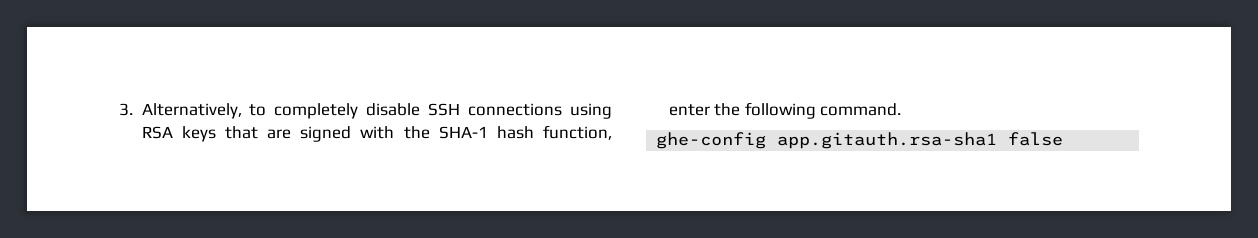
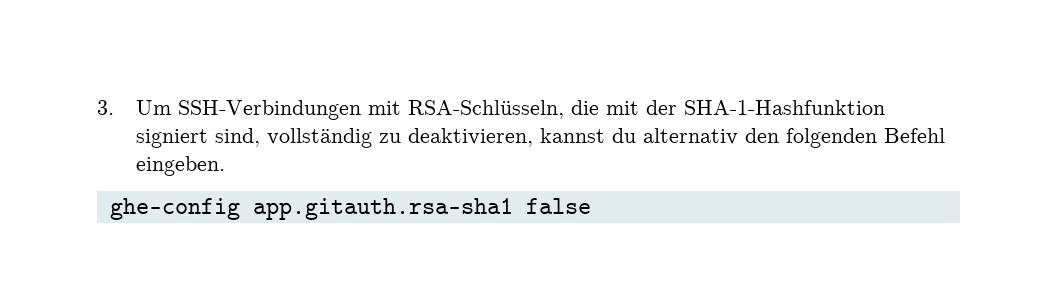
[141,103,612,119] [141,125,612,142] [668,102,902,119] Alternatively, to completely disable SSH connections using RSA keys that are signed with the SHA-1 hash function, enter the following command. -> [135,100,885,120] [135,128,945,148] [135,156,225,176] Um SSH-Verbindungen mit RSA-Schlüsseln, die mit der SHA-1-Hashfunktion signiert sind, vollständig zu deaktivieren, kannst du alternativ den folgenden Befehl eingeben.

